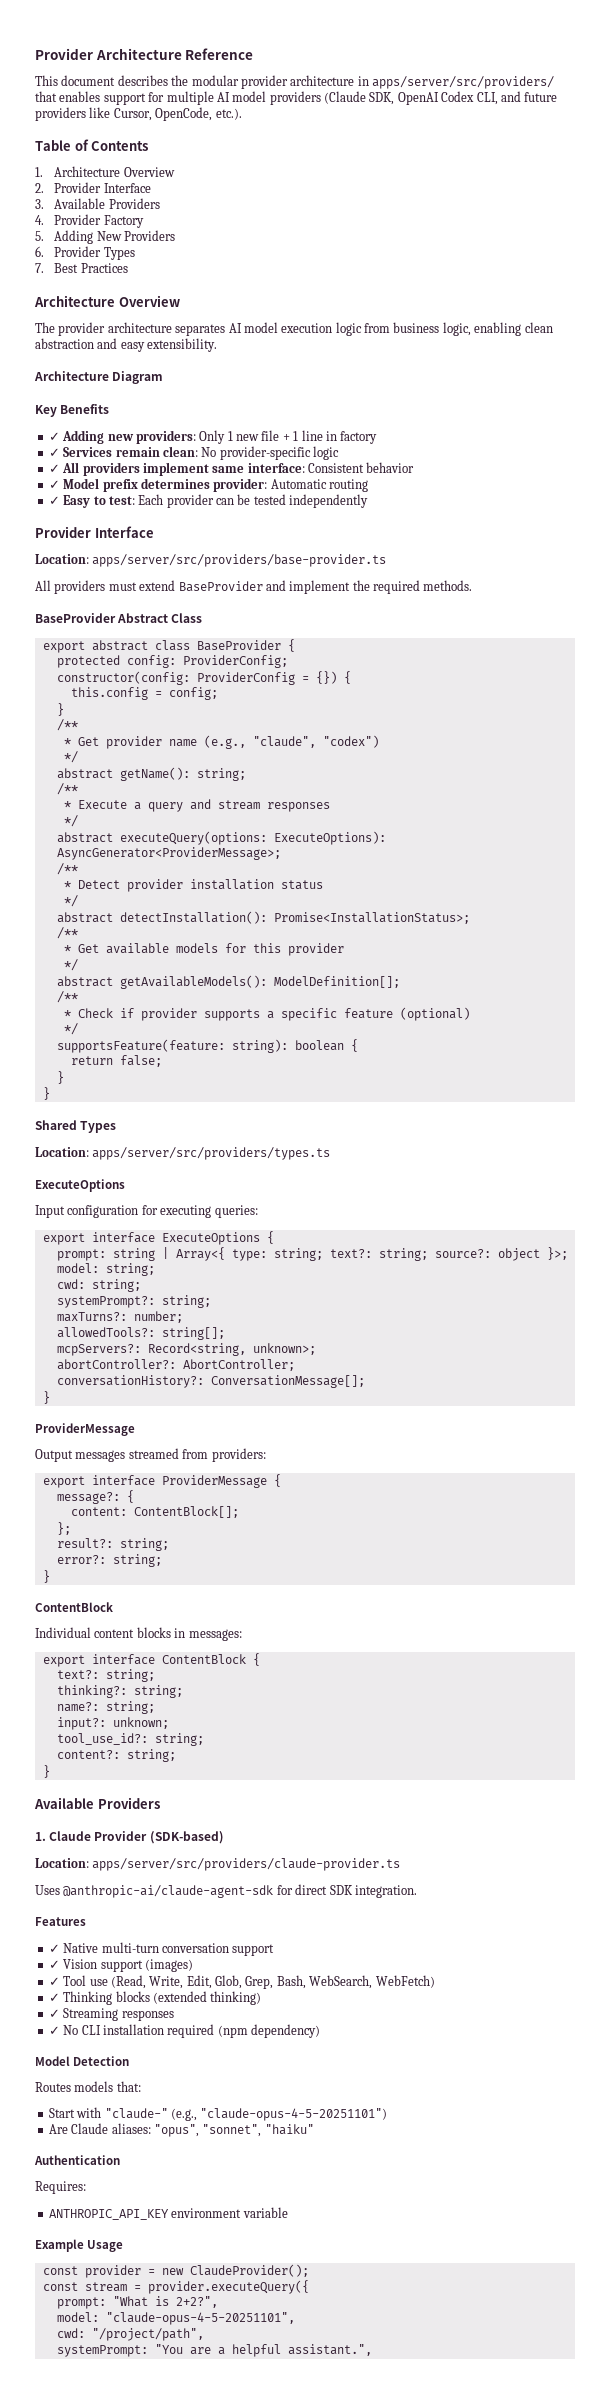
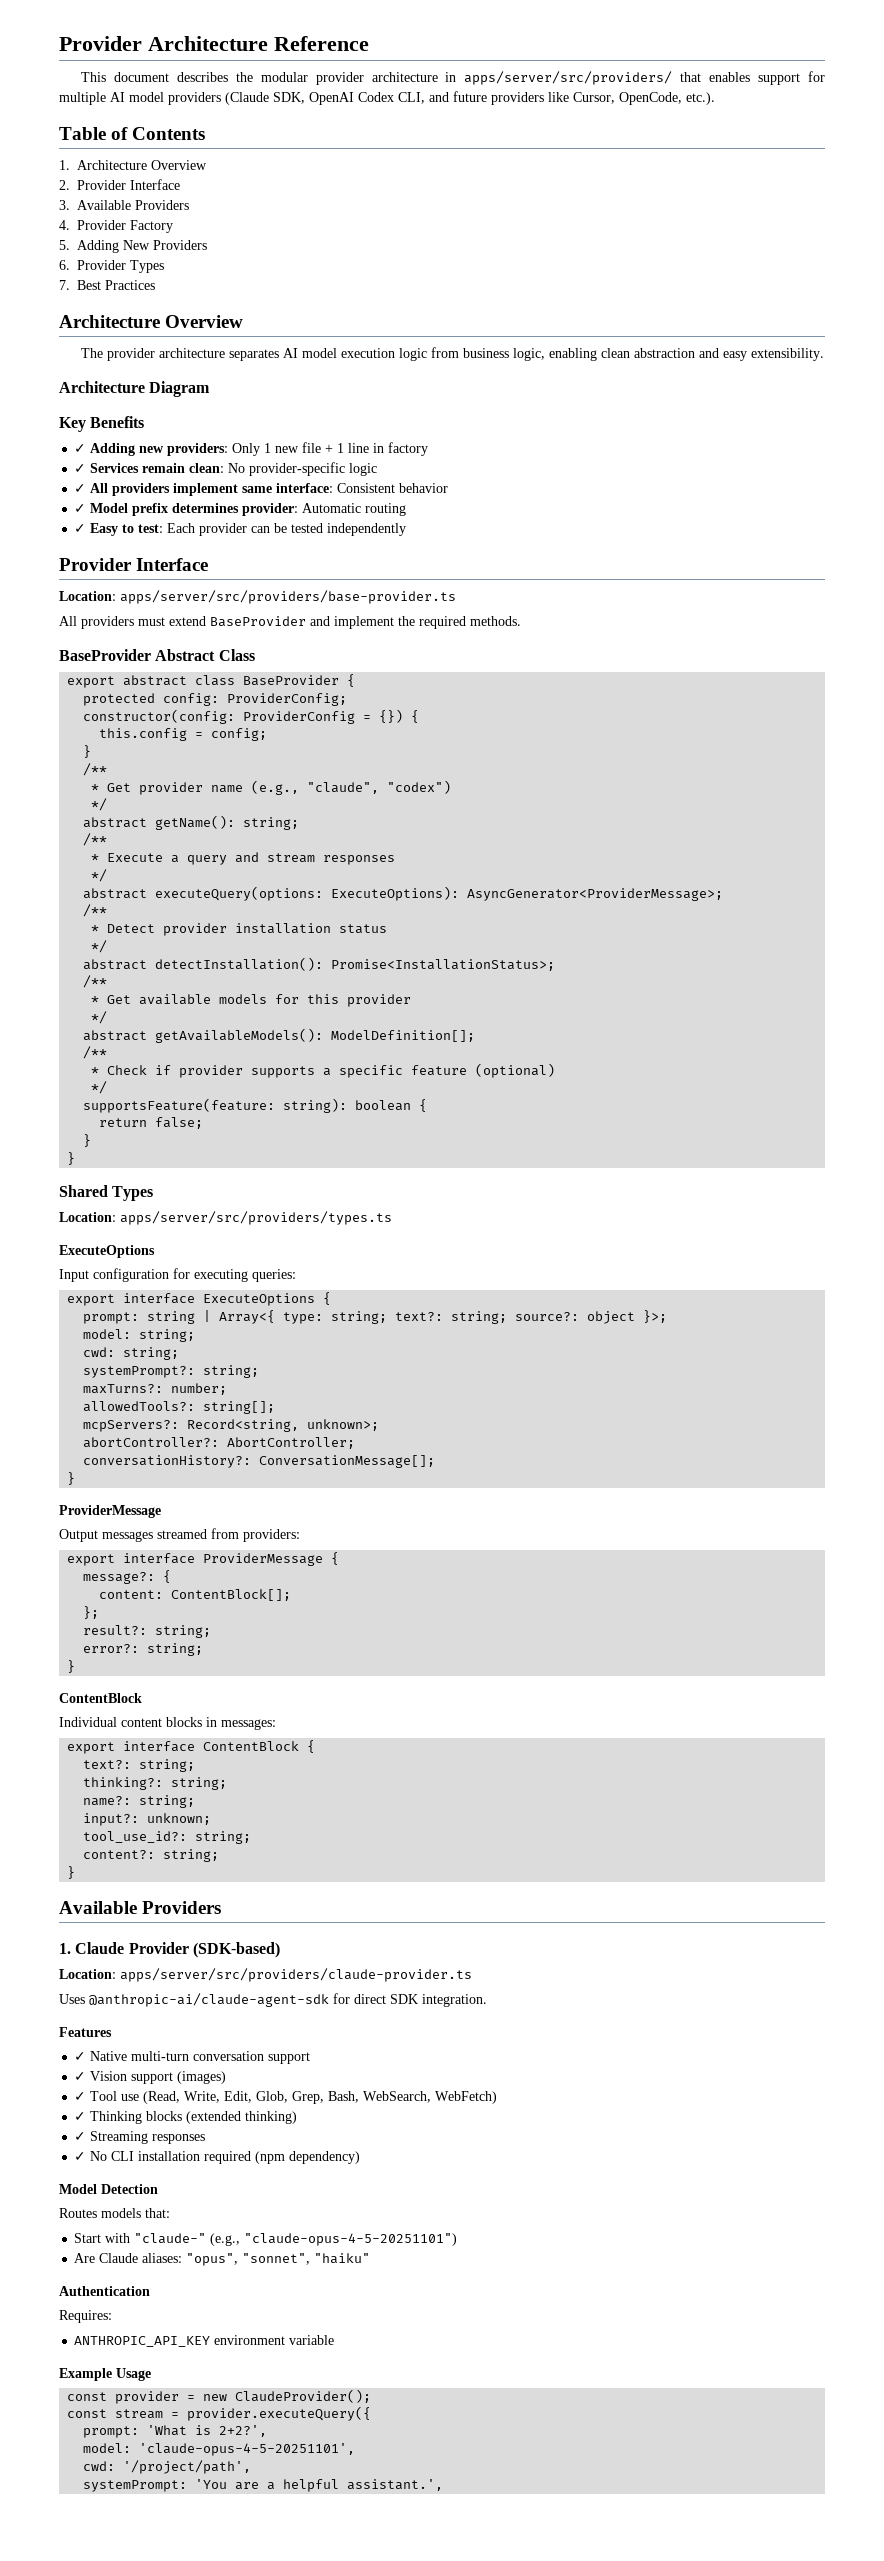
[112,2296,218,2308] [56,2312,295,2325] [56,2328,204,2341] "What is 2+2?", // model: "claude-opus-4-5-20251101", // cwd: "/project/path", -> [147,2425,268,2437] [83,2443,356,2456] [83,2460,252,2474] 'What is 2+2?', // model: 'claude-opus-4-5-20251101', // cwd: '/project/path',
[154,2344,183,2354] "You -> [195,2479,228,2489] 'You
[287,2344,372,2356] assistant.", -> [347,2479,444,2491] assistant.',

